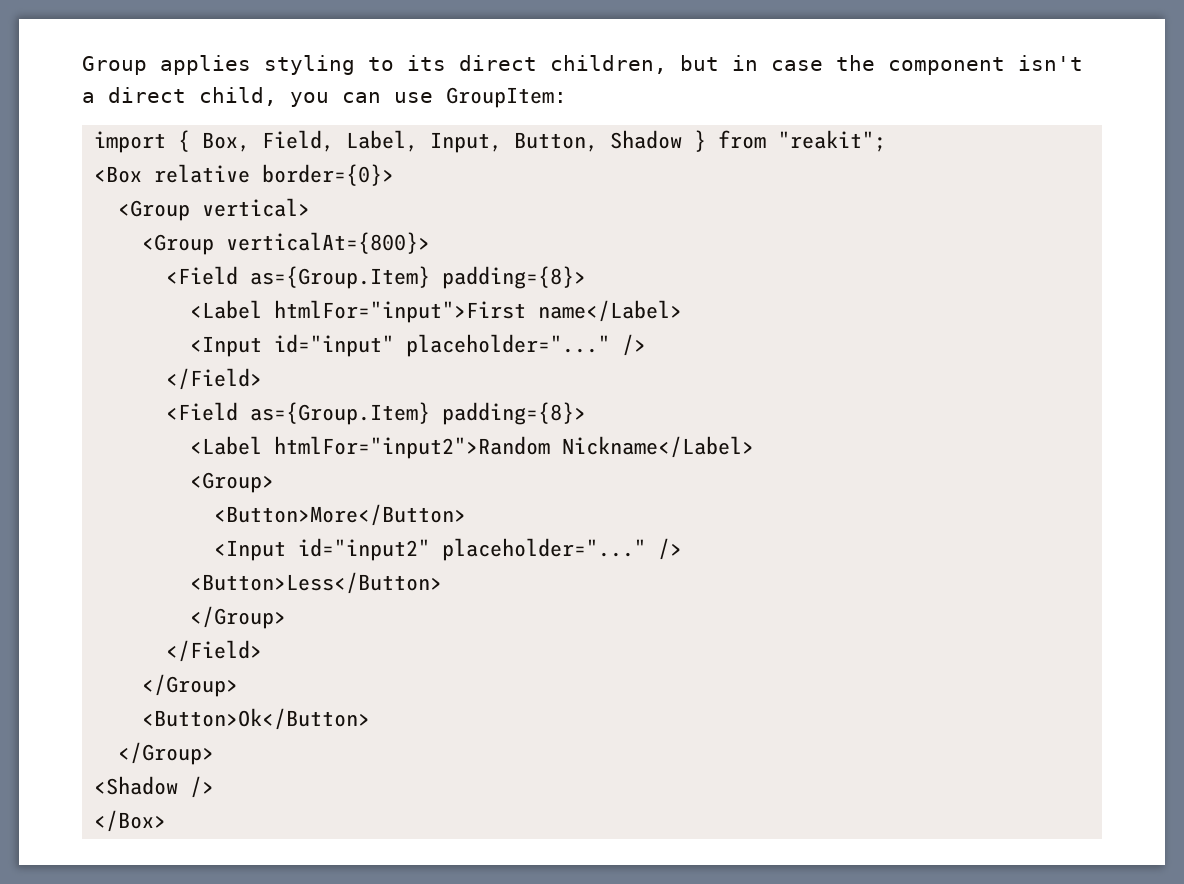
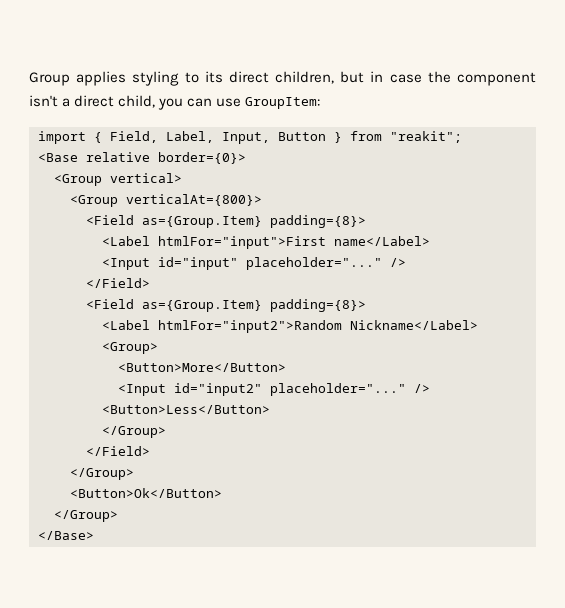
[202,132,251,152] Box, -> (102, 137) none
[514,130,683,152] Button, Shadow -> [278,132,326,141] Button
[94,166,143,183] <Box -> [38,153,78,162] <Base
[94,776,215,798] [94,810,167,832] <Shadow /> // </Box> -> [38,531,94,540] </Base>

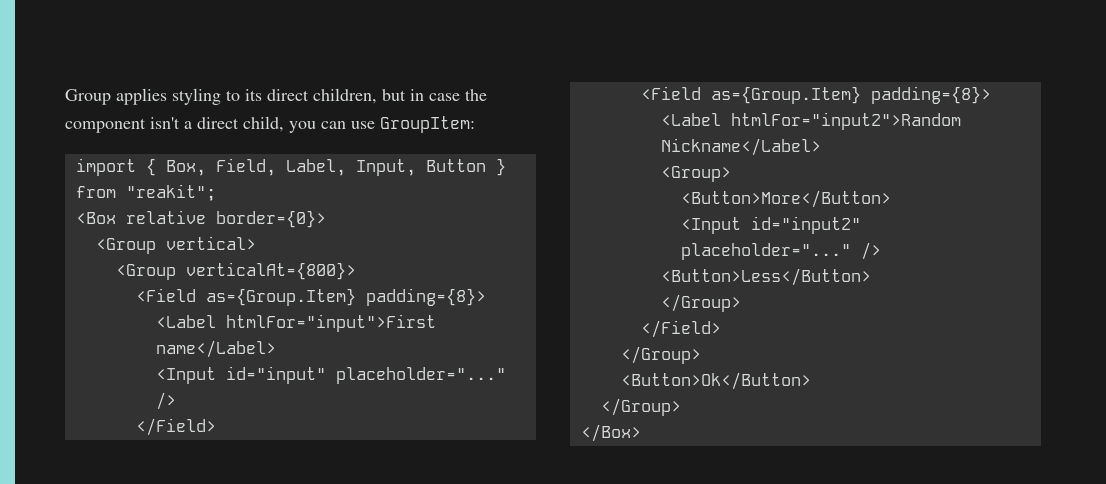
(102, 137) none -> [165,160,206,176] Box,
[38,153,78,162] <Base -> [75,212,116,224] <Box
[38,531,94,540] </Base> -> [580,424,641,442] </Box>

